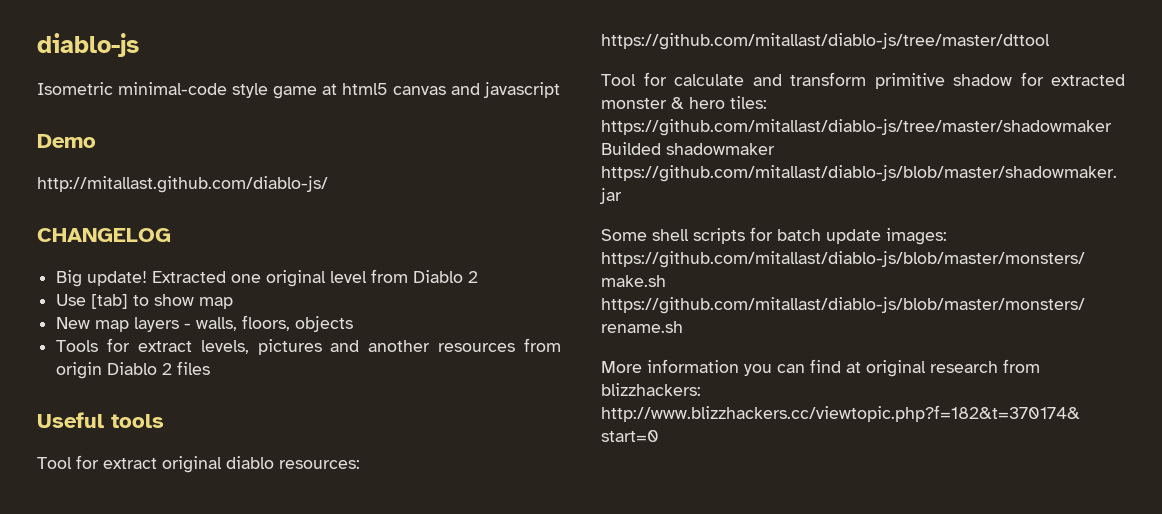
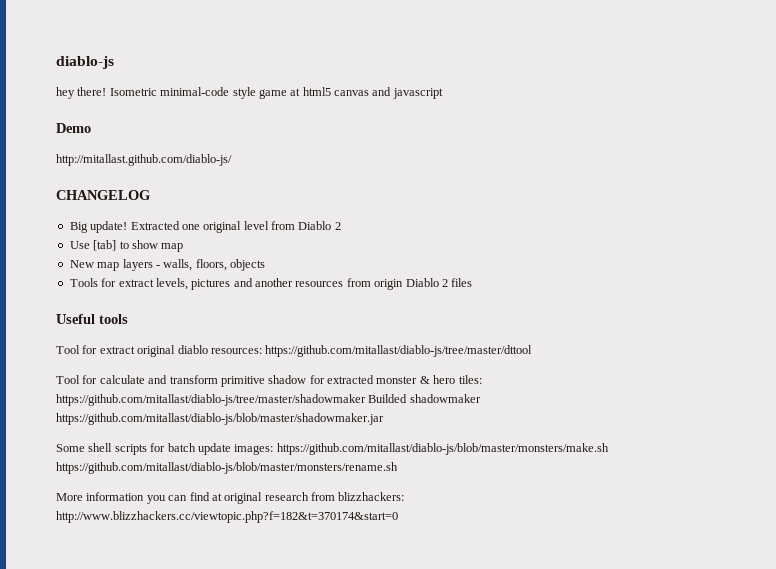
(139, 45) none -> [56,87,107,99] hey there!

